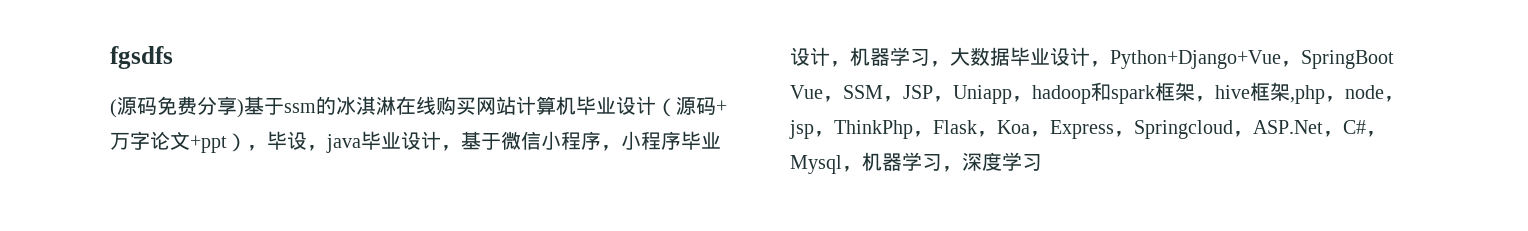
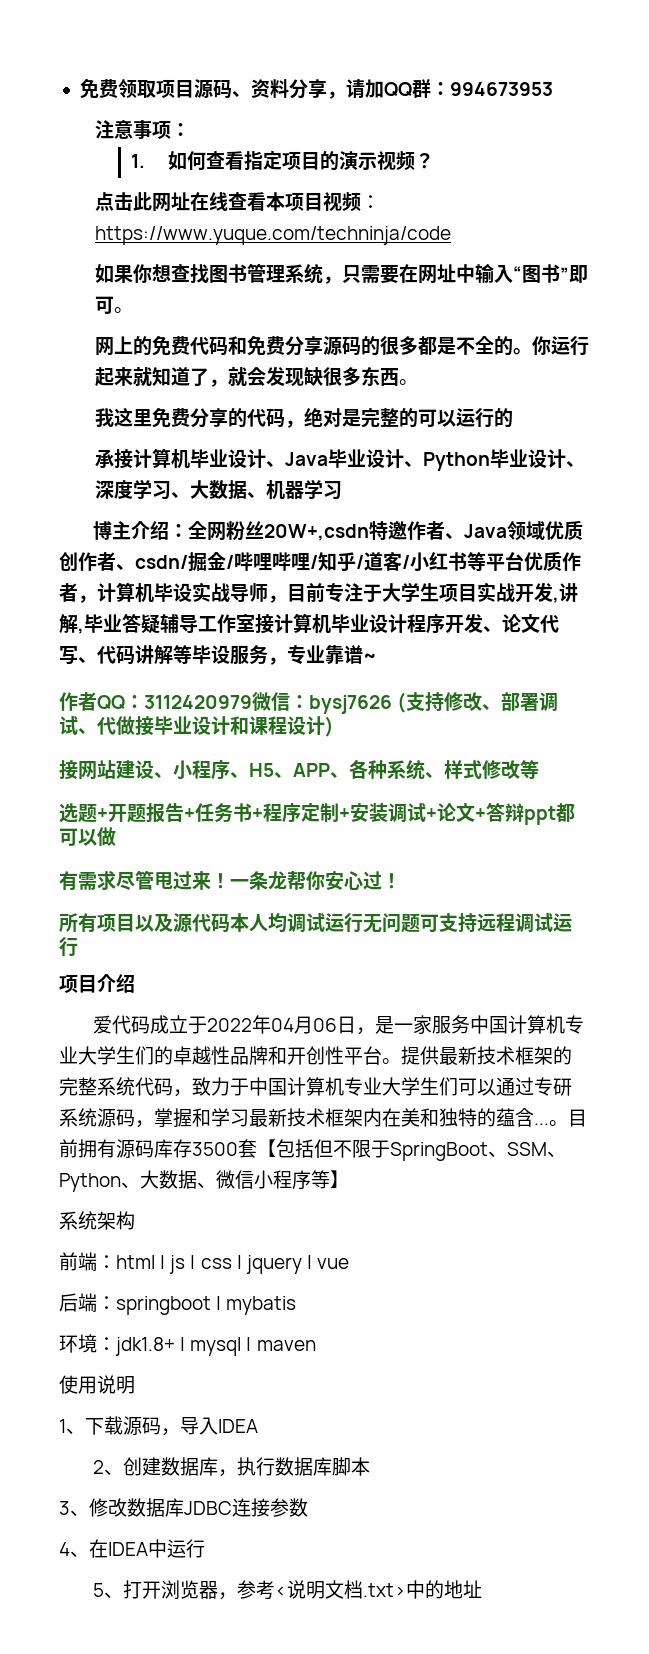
[110,46,173,69] [110,96,727,118] [110,131,721,153] [790,47,1394,69] [790,82,1404,104] [789,120,1386,139] [790,152,1042,174] fgsdfs // (源码免费分享)基于ssm的冰淇淋在线购买网站计算机毕业设计（源码+万字论文+ppt），毕设，java毕业设计，基于微信小程序，小程序毕业设计，机器学习，大数据毕业设计，Python+Django+Vue，SpringBoot Vue，SSM，JSP，Uniapp，hadoop和spark框架，hive框架,php，node，jsp，ThinkPhp，Flask，Koa，Express，Springcloud，ASP.Net，C#，Mysql，机器学习，深度学习 -> [79,78,553,99] [95,120,191,139] [131,151,434,171] [95,192,381,212] [95,226,452,245] [95,263,589,284] [95,296,134,314] [95,335,590,356] [95,366,419,387] [95,407,514,428] [95,448,586,471] [95,479,343,500] [92,520,583,541] [59,551,581,572] [59,582,578,603] [59,613,559,634] [59,645,377,665] [59,692,559,714] [59,716,334,737] [59,759,539,780] [59,802,575,825] [59,827,116,846] [59,870,401,891] [59,913,572,933] [59,937,78,957] [59,974,135,993] [92,1015,584,1035] [59,1046,572,1065] [59,1077,572,1097] [59,1108,587,1128] [59,1139,566,1161] [59,1170,349,1192] [59,1211,135,1230] [59,1252,350,1274] [59,1293,297,1315] [59,1334,316,1356] [59,1375,135,1394] [59,1416,258,1436] [92,1457,370,1477] [59,1498,308,1517] [59,1539,205,1558] [92,1580,482,1600] 免费领取项目源码、资料分享，请加QQ群：994673953 // 注意事项： // 1.如何查看指定项目的演示视频？ // 点击此网址在线查看本项目视频：https://www.yuque.com/techninja/code // 如果你想查找图书管理系统，只需要在网址中输入“图书”即可。 // 网上的免费代码和免费分享源码的很多都是不全的。你运行起来就知道了，就会发现缺很多东西。 // 我这里免费分享的代码，绝对是完整的可以运行的 // 承接计算机毕业设计、Java毕业设计、Python毕业设计、深度学习、大数据、机器学习 // 博主介绍：全网粉丝20W+,csdn特邀作者、Java领域优质创作者、csdn/掘金/哔哩哔哩/知乎/道客/小红书等平台优质作者，计算机毕设实战导师，目前专注于大学生项目实战开发,讲解,毕业答疑辅导工作室接计算机毕业设计程序开发、论文代写、代码讲解等毕设服务，专业靠谱~ // 作者QQ：3112420979微信：bysj7626 (支持修改、部署调试、代做接毕业设计和课程设计) // 接网站建设、小程序、H5、APP、各种系统、样式修改等 // 选题+开题报告+任务书+程序定制+安装调试+论文+答辩ppt都可以做 // 有需求尽管甩过来！一条龙帮你安心过！ // 所有项目以及源代码本人均调试运行无问题可支持远程调试运行 // 项目介绍 // 爱代码成立于2022年04月06日，是一家服务中国计算机专业大学生们的卓越性品牌和开创性平台。提供最新技术框架的完整系统代码，致力于中国计算机专业大学生们可以通过专研系统源码，掌握和学习最新技术框架内在美和独特的蕴含...。目前拥有源码库存3500套【包括但不限于SpringBoot、SSM、Python、大数据、微信小程序等】 // 系统架构 // 前端：html | js | css | jquery | vue // 后端：springboot | mybatis // 环境：jdk1.8+ | mysql | maven // 使用说明 // 1、下载源码，导入IDEA // 2、创建数据库，执行数据库脚本 // 3、修改数据库JDBC连接参数 // 4、在IDEA中运行 // 5、打开浏览器，参考<说明文档.txt>中的地址

